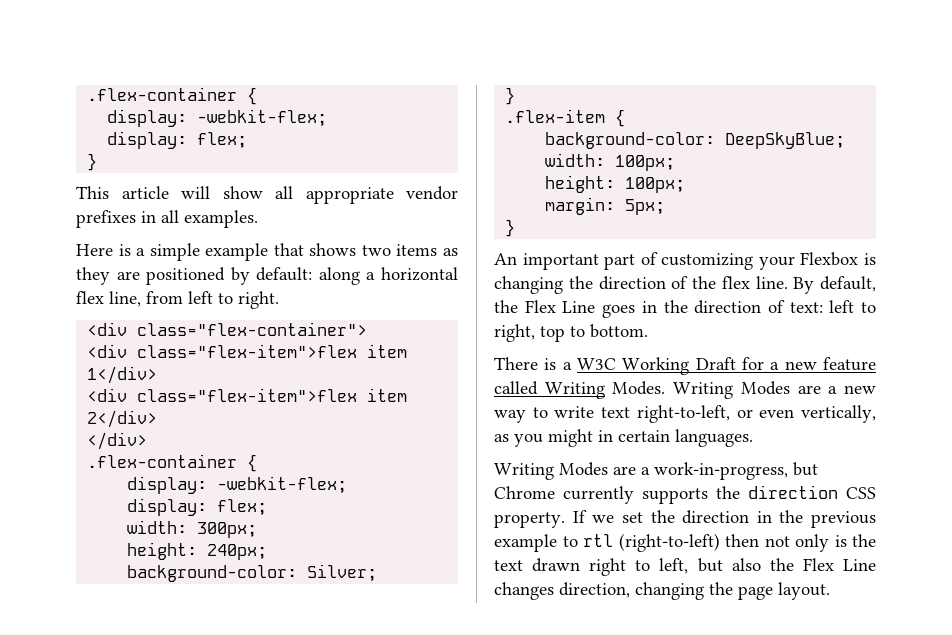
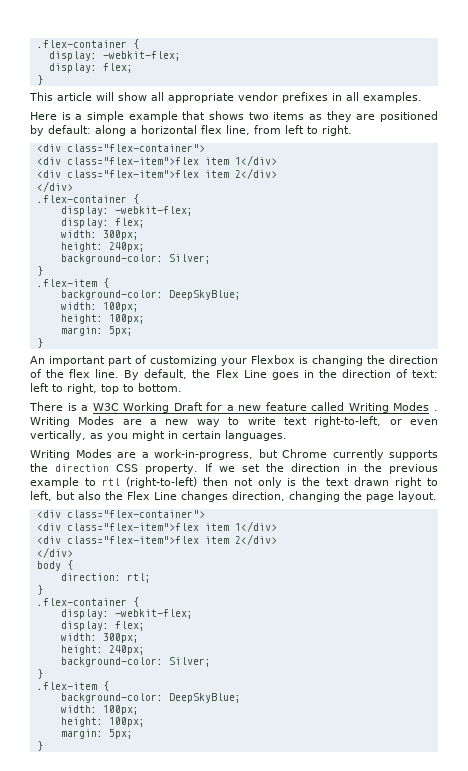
[612,381,666,395] Modes. -> [393,402,439,411] Modes .
(830, 591) none -> [36,510,205,518] [36,521,277,532] [36,534,277,545] [36,547,73,558] [36,560,73,571] [60,573,151,583] [36,585,43,595] [36,597,139,607] [60,609,193,619] [60,621,145,631] [60,633,139,643] [60,645,145,655] [60,657,211,667] [36,669,43,679] [36,681,109,691] [60,693,241,703] [60,705,139,715] [60,717,145,727] [60,729,133,739] [36,741,43,751] // <div class="flex-container"> // <div class="flex-item">flex item 1</div> // <div class="flex-item">flex item 2</div> // </div> // body { // direction: rtl; // } // .flex-container { // display: -webkit-flex; // display: flex; // width: 300px; // height: 240px; // background-color: Silver; // } // .flex-item { // background-color: DeepSkyBlue; // width: 100px; // height: 100px; // margin: 5px; // }

